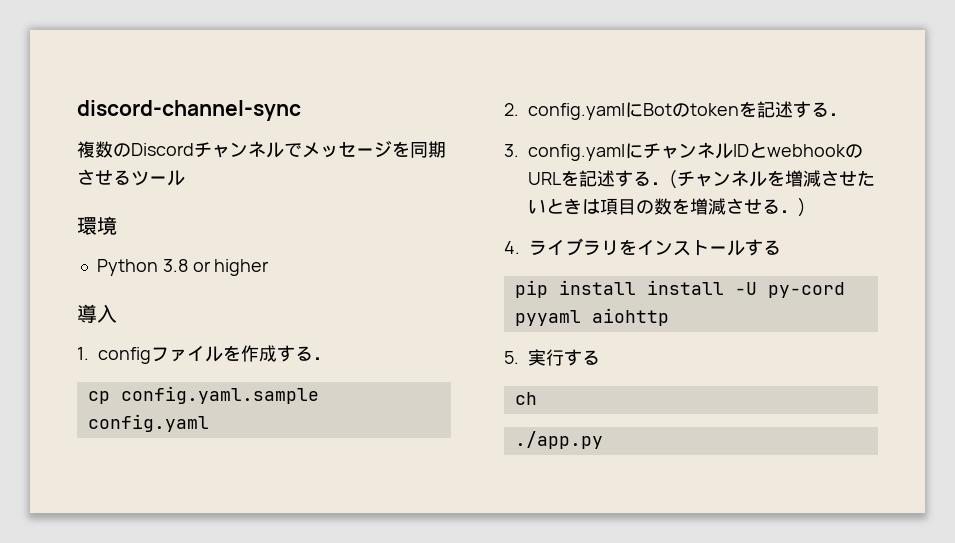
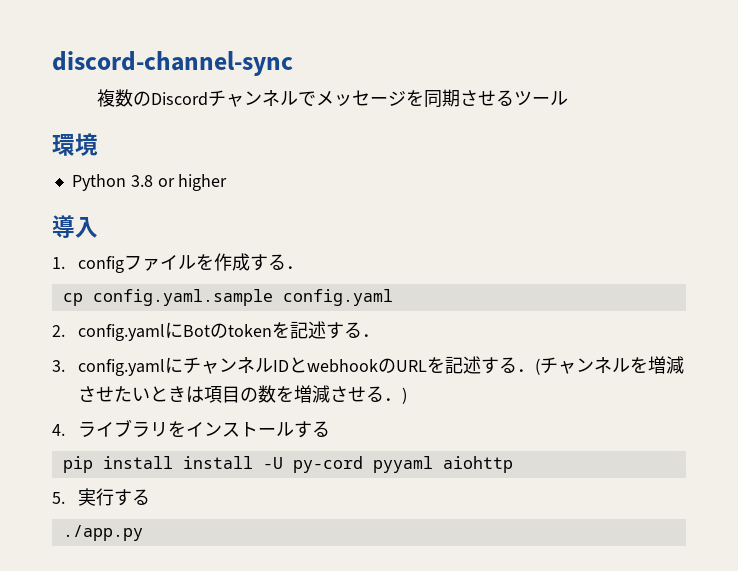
[514,392,537,405] // ch -> (150, 497) none

